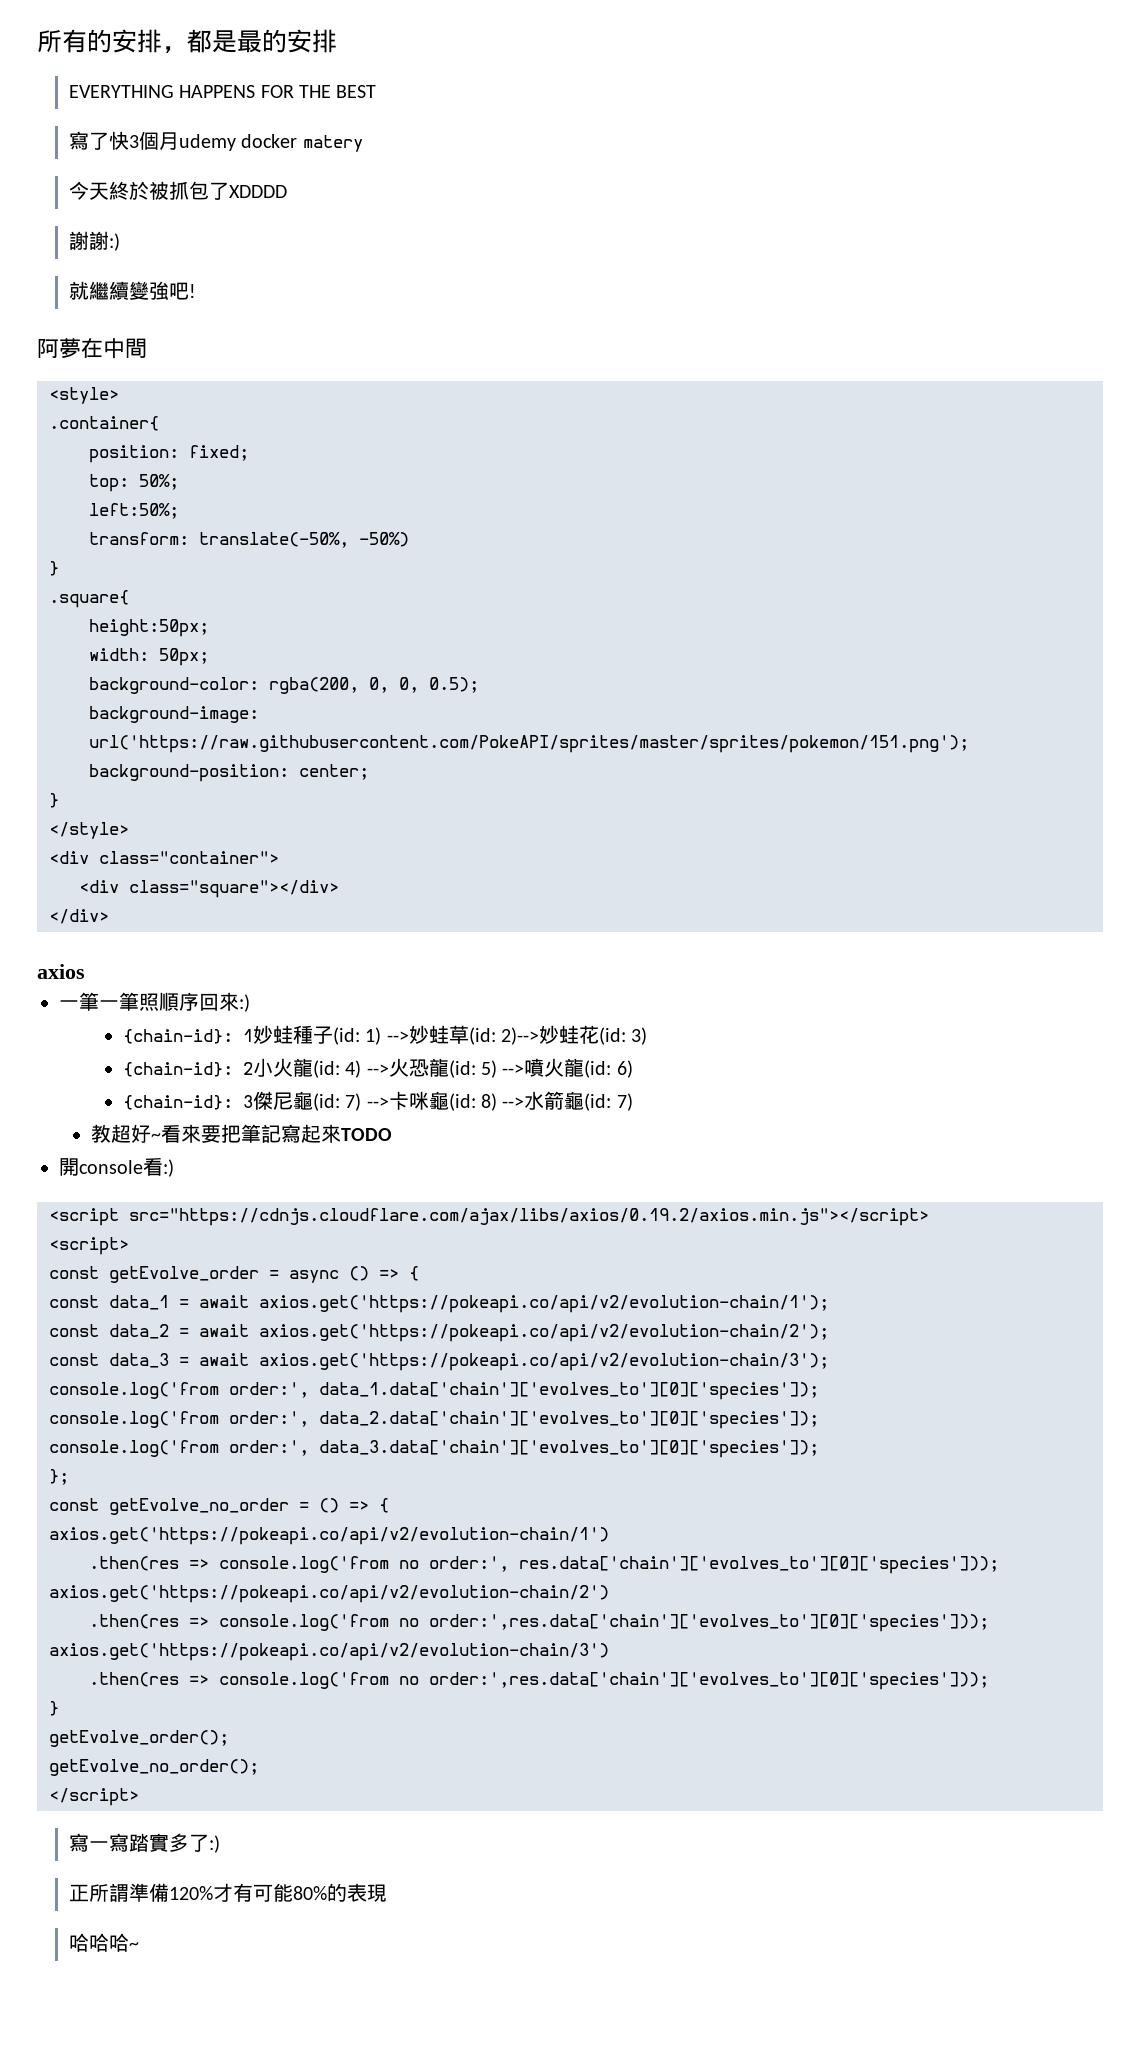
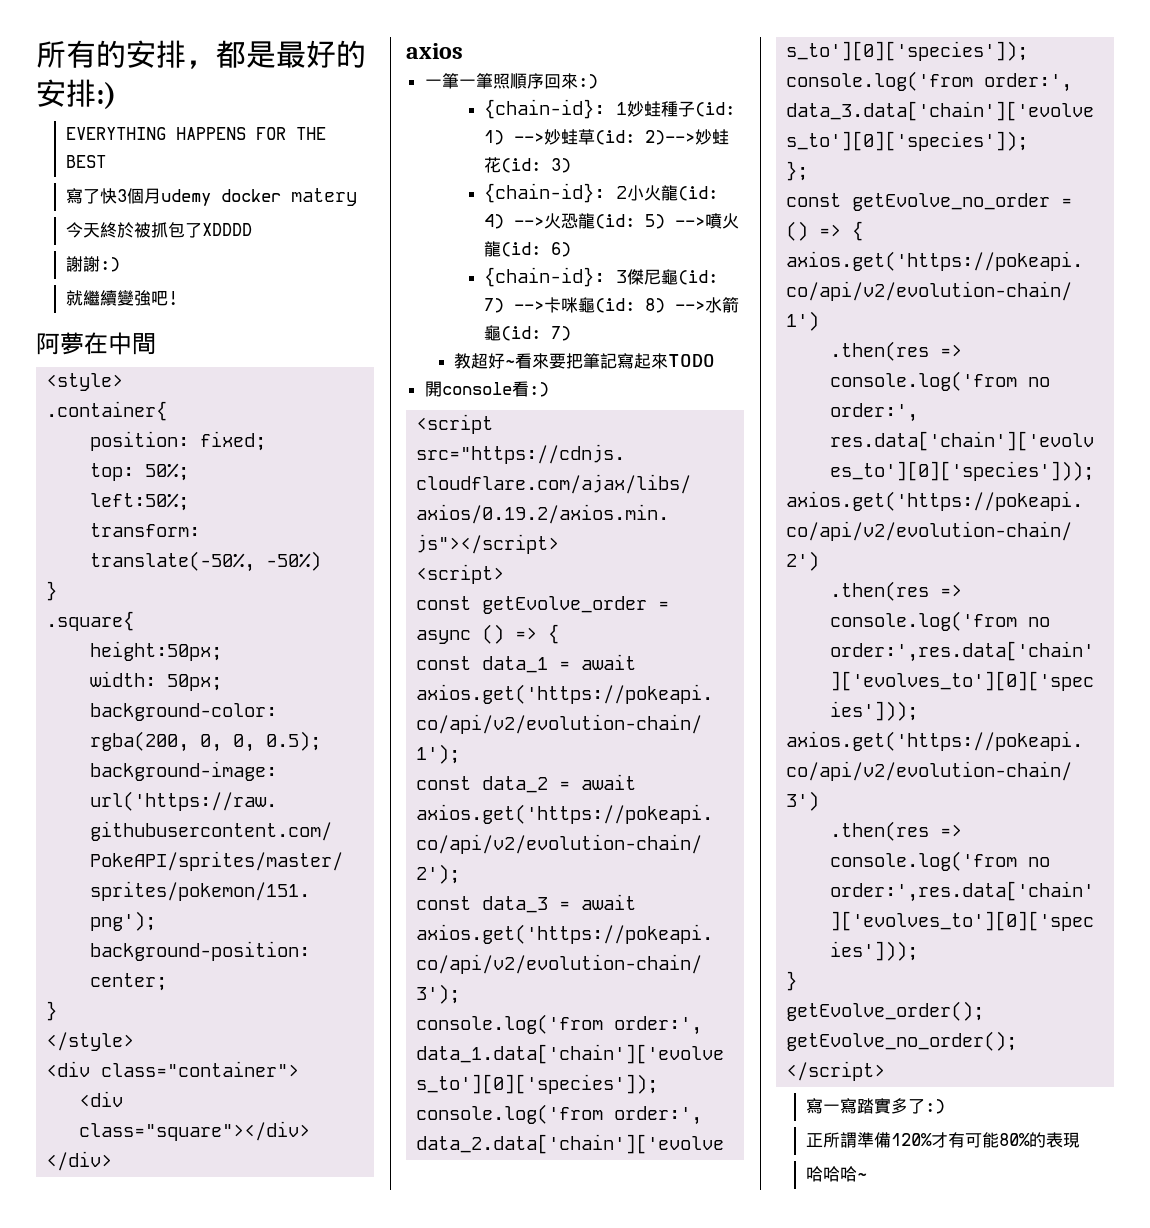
[262,29,337,53] 的安排 -> [306,40,366,68] [36,79,116,109] 好的安排:)

